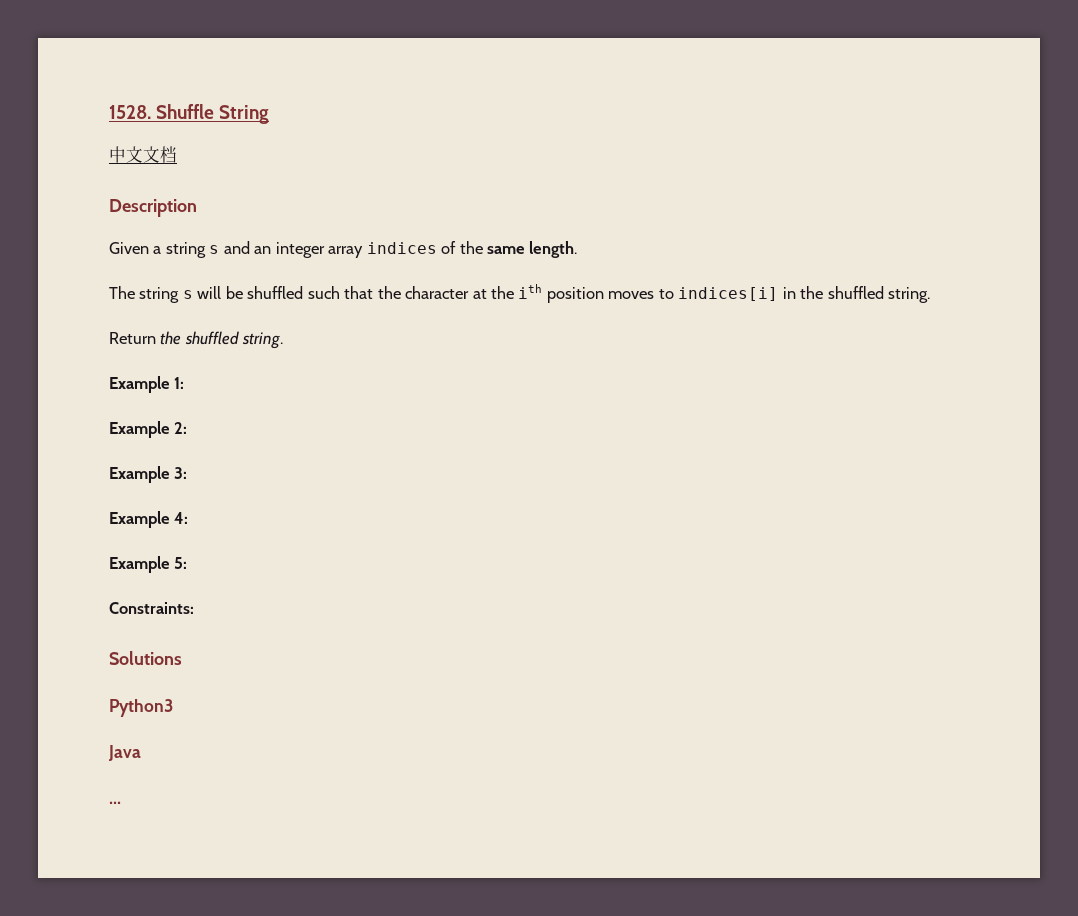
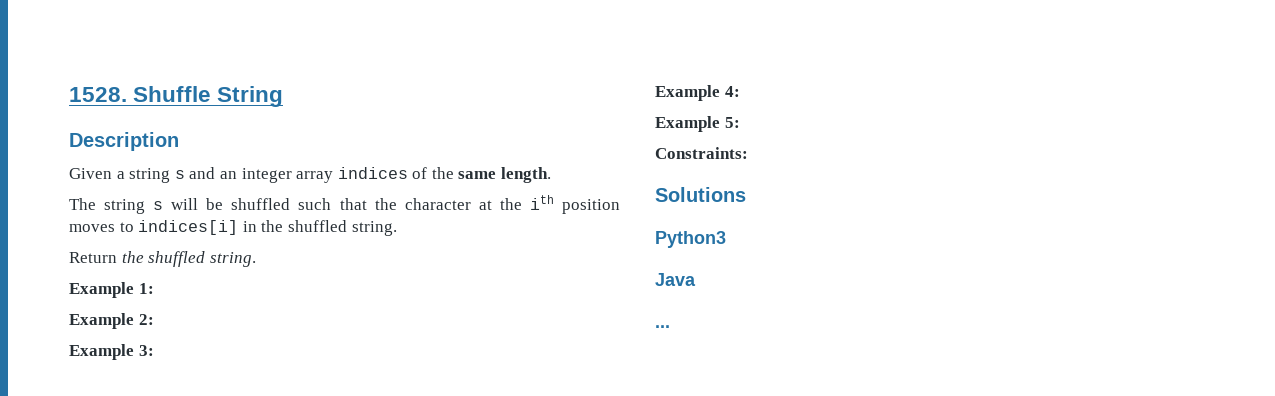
[109,146,177,163] // 中文文档 -> (284, 96) none

